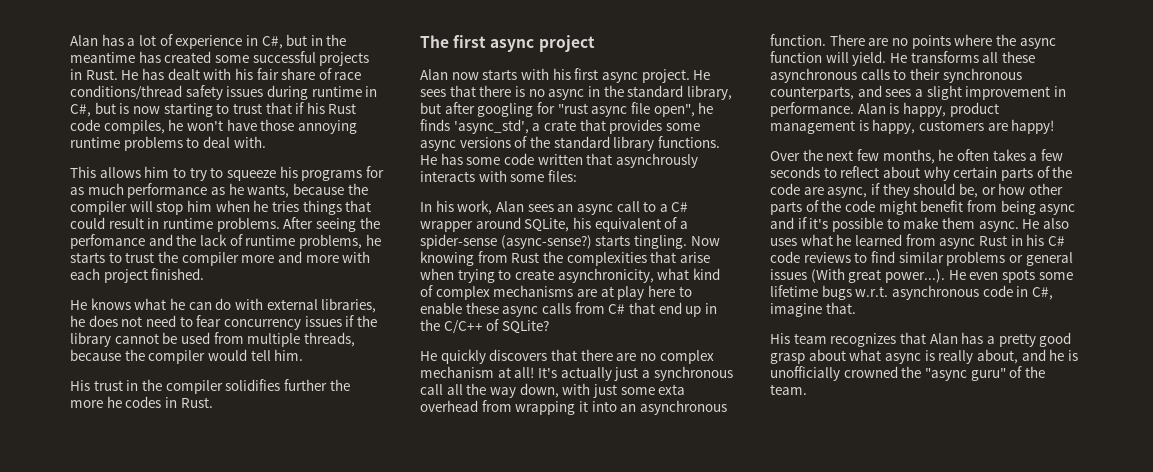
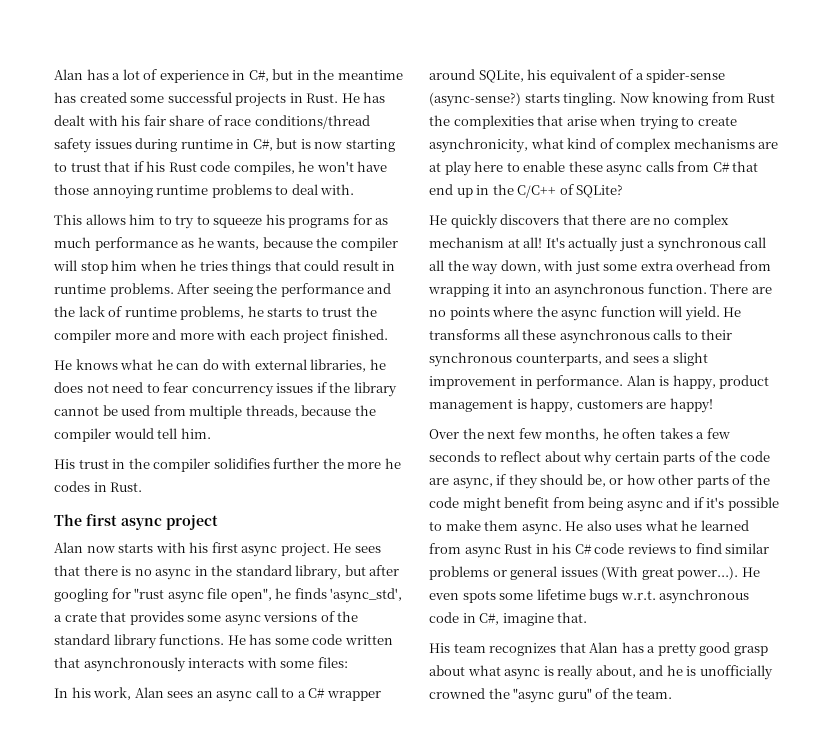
[70,234,145,249] perfomance -> [280,283,364,297] performance
[615,153,698,168] asynchrously -> [83,657,186,672] asynchronously
[658,384,686,395] exta -> [640,261,674,271] extra

